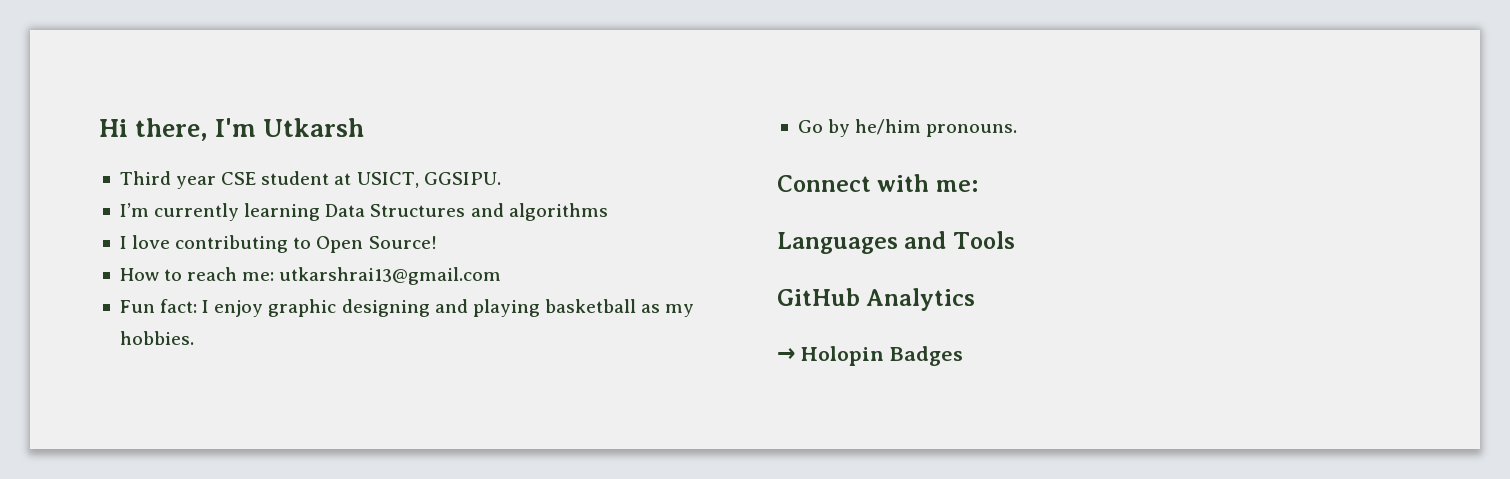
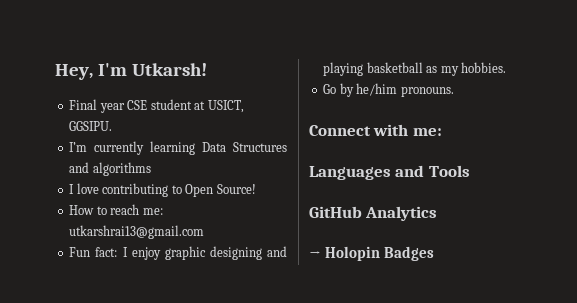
[99,118,365,141] [119,171,171,185] Hi there, I'm Utkarsh // Third -> [55,63,207,80] [69,99,98,110] Hey, I'm Utkarsh! // Final

